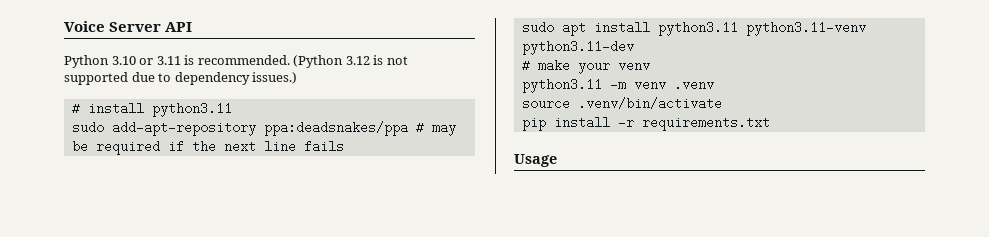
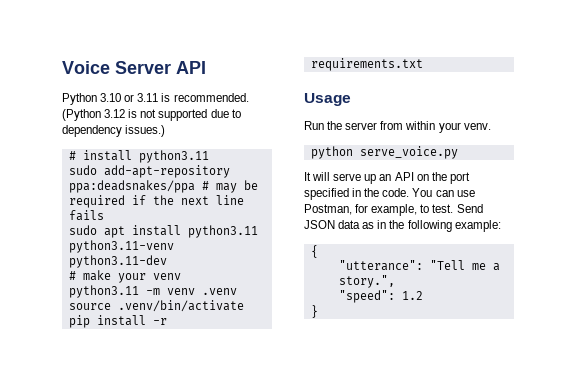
(557, 160) none -> [304,121,491,133] [310,146,458,159] [304,172,470,184] [304,188,475,200] [304,204,483,216] [304,220,501,232] [310,245,318,258] [338,260,500,271] [338,275,395,288] [338,290,423,303] [310,305,318,318] // Run the server from within your venv. // python serve_voice.py // It will serve up an API on the port specified in the code. You can use Postman, for example, to test. Send JSON data as in the following example: // { // "utterance": "Tell me a story.", // "speed": 1.2 // }

